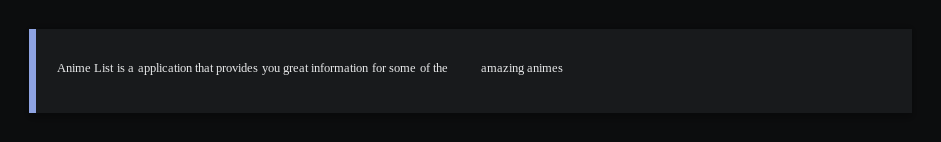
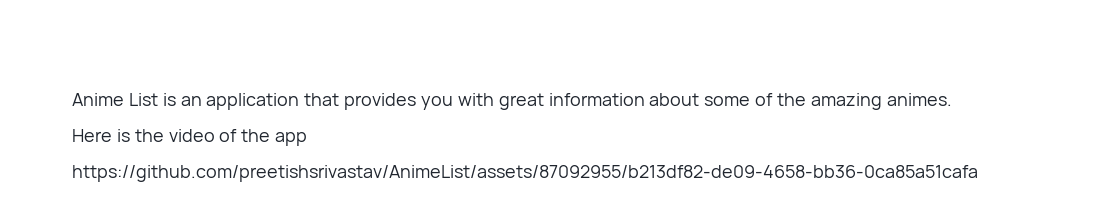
[128,66,135,72] a -> [180,96,202,106] an
(281, 70) none -> [457,93,494,106] with
[371,63,387,72] for -> [649,93,700,106] about
[527,64,564,72] animes -> [886,93,952,106] [72,129,308,146] [72,165,978,182] animes. // Here is the video of the app // https://github.com/preetishsrivastav/AnimeList/assets/87092955/b213df82-de09-4658-bb36-0ca85a51cafa

